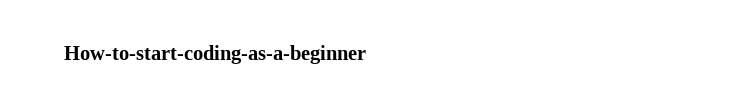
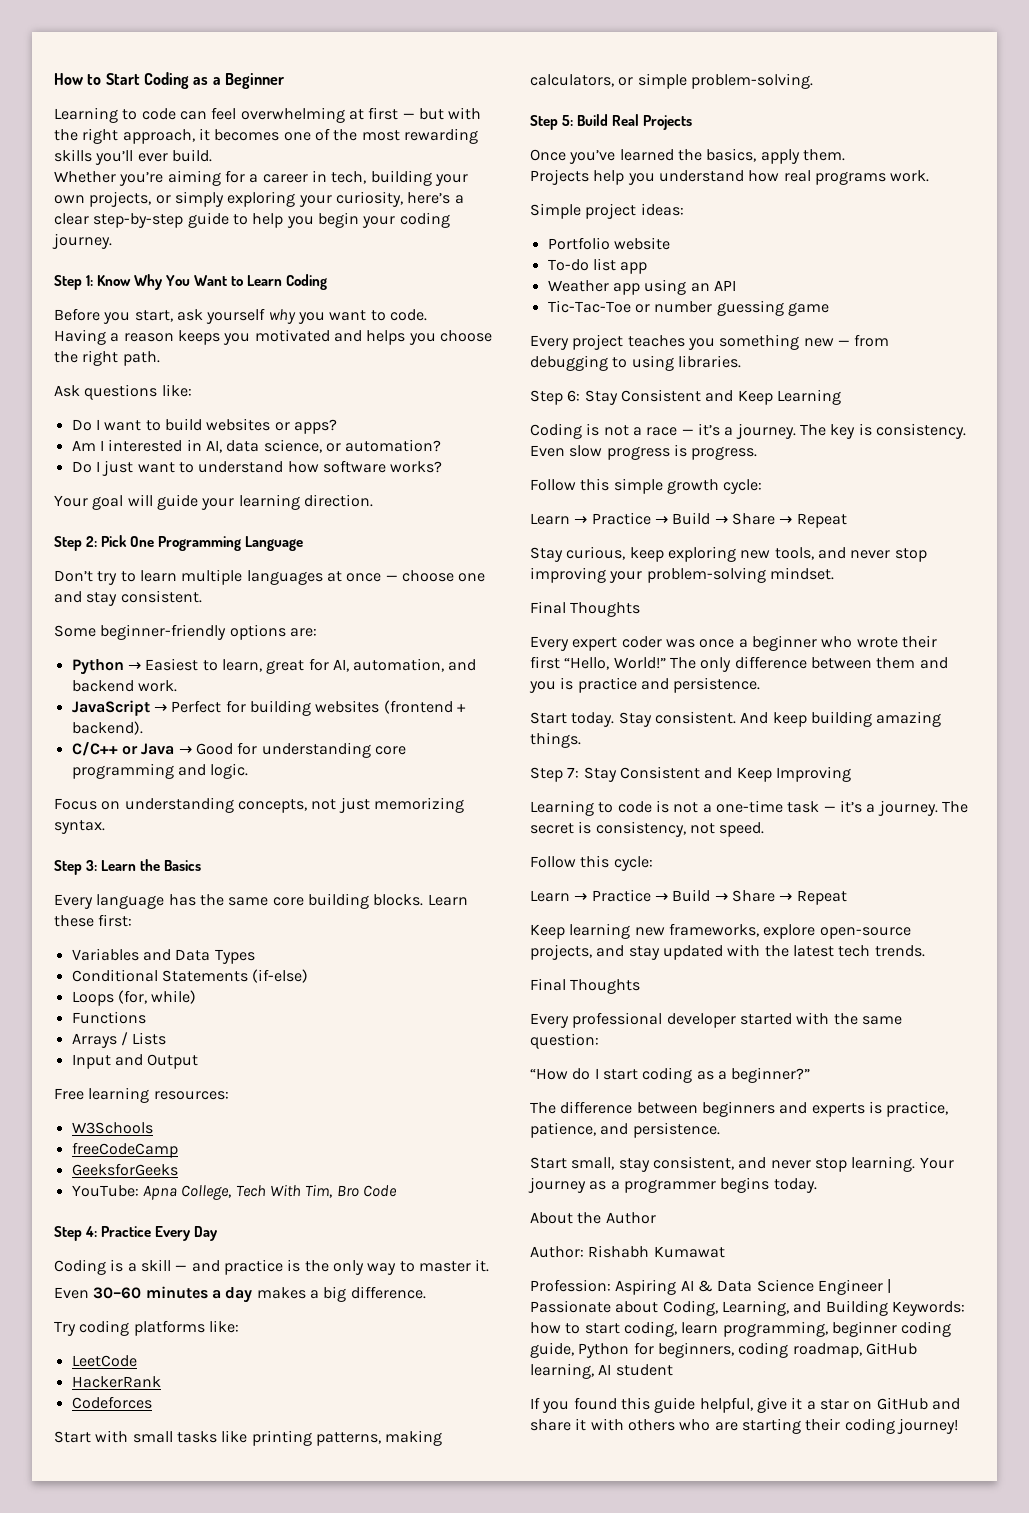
[64,45,366,64] How-to-start-coding-as-a-beginner -> [54,72,284,89] [54,107,482,123] [54,128,478,144] [54,149,212,165] [54,170,468,186] [54,191,464,207] [54,212,450,228] [52,233,112,249] [54,274,328,290] [54,308,427,324] [54,329,492,345] [54,350,160,366] [54,384,192,400] [71,418,337,434] [71,439,442,453] [71,460,443,476] [54,494,373,510] [54,535,304,551] [54,569,486,585] [54,590,202,606] [54,624,317,640] [71,658,477,675] [71,680,177,692] [71,700,466,716] [71,721,143,735] [71,742,406,758] [71,763,249,779] [54,797,464,813] [54,820,105,834] [54,859,202,875] [54,893,468,909] [54,914,133,927] [71,948,255,964] [71,969,309,983] [71,990,197,1006] [71,1011,146,1024] [71,1032,167,1048] [71,1054,199,1069] [54,1087,229,1103] [71,1122,153,1134] [71,1142,178,1158] [71,1163,178,1176] [71,1184,397,1200] [54,1226,219,1241] [54,1259,490,1275] [54,1286,426,1303] [54,1320,239,1336] [71,1355,137,1367] [71,1376,161,1388] [71,1396,152,1409] [54,1430,443,1446] [530,73,813,89] [530,114,693,130] [530,148,845,164] [530,169,930,185] [530,203,684,219] [547,237,670,250] [547,258,648,274] [547,279,736,295] [547,300,829,316] [530,334,890,350] [530,355,741,371] [530,389,841,405] [530,423,966,439] [530,444,758,460] [530,478,763,494] [530,512,847,528] [530,546,927,562] [530,567,834,583] [530,601,641,617] [530,635,937,651] [530,656,948,672] [529,677,761,693] [530,711,942,727] [530,732,581,748] [530,766,851,782] [530,800,968,816] [530,821,765,837] [530,855,653,871] [530,889,847,905] [530,923,911,939] [530,944,925,960] [530,978,641,994] [530,1012,902,1028] [530,1033,599,1049] [530,1067,811,1083] [530,1101,949,1117] [530,1122,720,1138] [530,1156,954,1172] [528,1177,817,1193] [530,1212,656,1224] [530,1245,725,1258] [530,1279,892,1295] [530,1300,965,1316] [530,1321,952,1337] [530,1342,917,1358] [530,1363,673,1379] [530,1397,960,1413] [530,1418,958,1434] How to Start Coding as a Beginner // Learning to code can feel overwhelming at first — but with the right approach, it becomes one of the most rewarding skills you’ll ever build. // Whether you’re aiming for a career in tech, building your own projects, or simply exploring your curiosity, here’s a clear step-by-step guide to help you begin your coding journey. // Step 1: Know Why You Want to Learn Coding // Before you start, ask yourself why you want to code. // Having a reason keeps you motivated and helps you choose the right path. // Ask questions like: // Do I want to build websites or apps? // Am I interested in AI, data science, or automation? // Do I just want to understand how software works? // Your goal will guide your learning direction. // Step 2: Pick One Programming Language // Don’t try to learn multiple languages at once — choose one and stay consistent. // Some beginner-friendly options are: // Python → Easiest to learn, great for AI, automation, and backend work. // JavaScript → Perfect for building websites (frontend + backend). // C/C++ or Java → Good for understanding core programming and logic. // Focus on understanding concepts, not just memorizing syntax. // Step 3: Learn the Basics // Every language has the same core building blocks. Learn these first: // Variables and Data Types // Conditional Statements (if-else) // Loops (for, while) // Functions // Arrays / Lists // Input and Output // Free learning resources: // W3Schools // freeCodeCamp // GeeksforGeeks // YouTube: Apna College, Tech With Tim, Bro Code // Step 4: Practice Every Day // Coding is a skill — and practice is the only way to master it. // Even 30–60 minutes a day makes a big difference. // Try coding platforms like: // LeetCode // HackerRank // Codeforces // Start with small tasks like printing patterns, making calculators, or simple problem-solving. // Step 5: Build Real Projects // Once you’ve learned the basics, apply them. // Projects help you understand how real programs work. // Simple project ideas: // Portfolio website // To-do list app // Weather app using an API // Tic-Tac-Toe or number guessing game // Every project teaches you something new — from debugging to using libraries. // Step 6: Stay Consistent and Keep Learning // Coding is not a race — it’s a journey. The key is consistency. Even slow progress is progress. // Follow this simple growth cycle: // Learn → Practice → Build → Share → Repeat // Stay curious, keep exploring new tools, and never stop improving your problem-solving mindset. // Final Thoughts // Every expert coder was once a beginner who wrote their first “Hello, World!” The only difference between them and you is practice and persistence. // Start today. Stay consistent. And keep building amazing things. // Step 7: Stay Consistent and Keep Improving // Learning to code is not a one-time task — it’s a journey. The secret is consistency, not speed. // Follow this cycle: // Learn → Practice → Build → Share → Repeat // Keep learning new frameworks, explore open-source projects, and stay updated with the latest tech trends. // Final Thoughts // Every professional developer started with the same question: // “How do I start coding as a beginner?” // The difference between beginners and experts is practice, patience, and persistence. // Start small, stay consistent, and never stop learning. Your journey as a programmer begins today. // About the Author // Author: Rishabh Kumawat // Profession: Aspiring AI & Data Science Engineer | Passionate about Coding, Learning, and Building Keywords: how to start coding, learn programming, beginner coding guide, Python for beginners, coding roadmap, GitHub learning, AI student // If you found this guide helpful, give it a star on GitHub and share it with others who are starting their coding journey!

